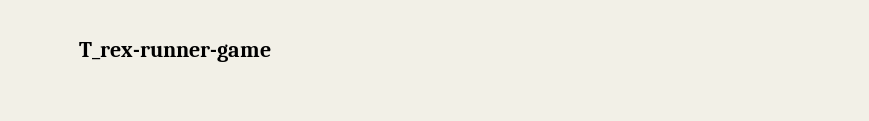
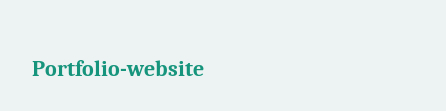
[79,42,271,62] T_rex-runner-game -> [32,60,204,76] Portfolio-website

